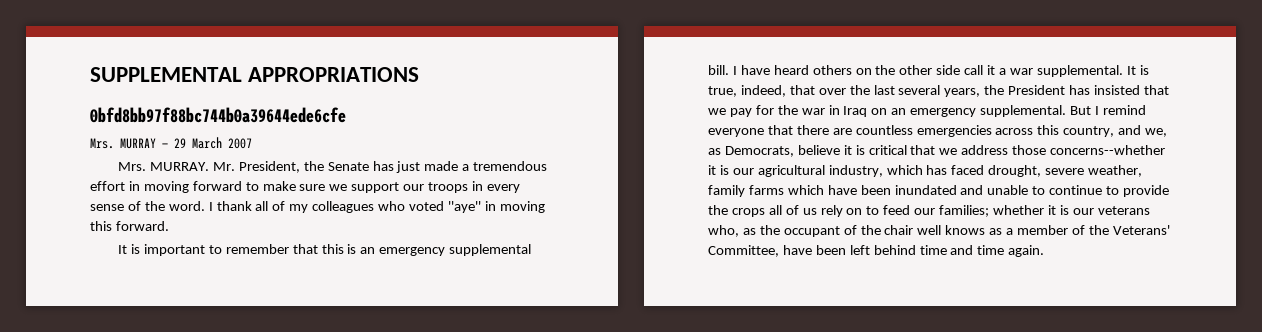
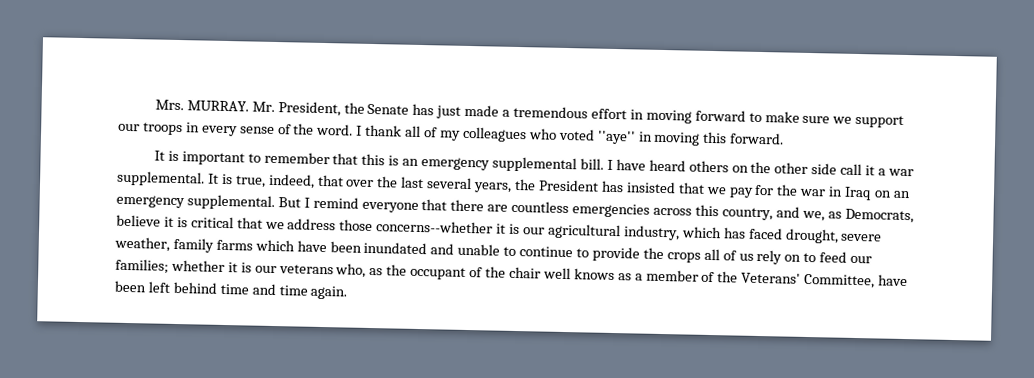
[90,67,420,82] [90,107,346,123] [90,137,252,149] SUPPLEMENTAL APPROPRIATIONS // 0bfd8bb97f88bc744b0a39644ede6cfe // Mrs. MURRAY — 29 March 2007 // -> (154, 105) none

